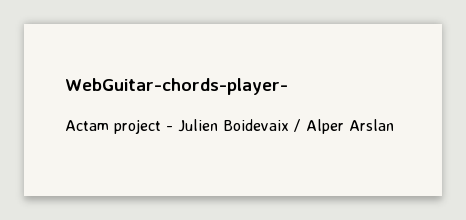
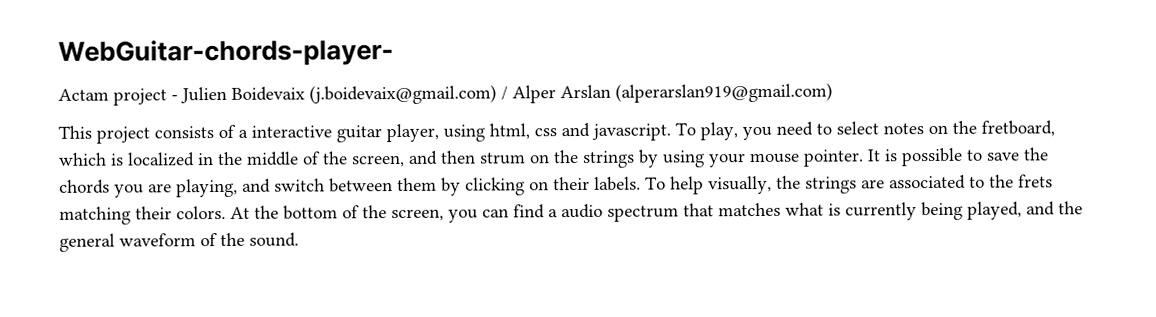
(289, 125) none -> [309,84,497,105] (j.boidevaix@gmail.com)
(394, 125) none -> [615,82,833,103] [58,120,1055,144] [58,147,1049,168] [59,174,1053,198] [59,201,1083,225] [59,232,299,252] (alperarslan919@gmail.com) // This project consists of a interactive guitar player, using html, css and javascript. To play, you need to select notes on the fretboard, which is localized in the middle of the screen, and then strum on the strings by using your mouse pointer. It is possible to save the chords you are playing, and switch between them by clicking on their labels. To help visually, the strings are associated to the frets matching their colors. At the bottom of the screen, you can find a audio spectrum that matches what is currently being played, and the general waveform of the sound.

